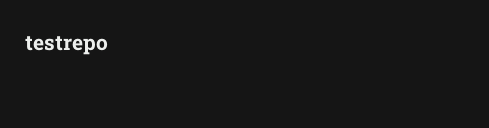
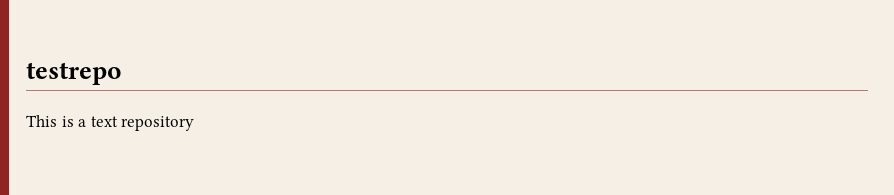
(108, 45) none -> [26,115,195,131] // This is a text repository

